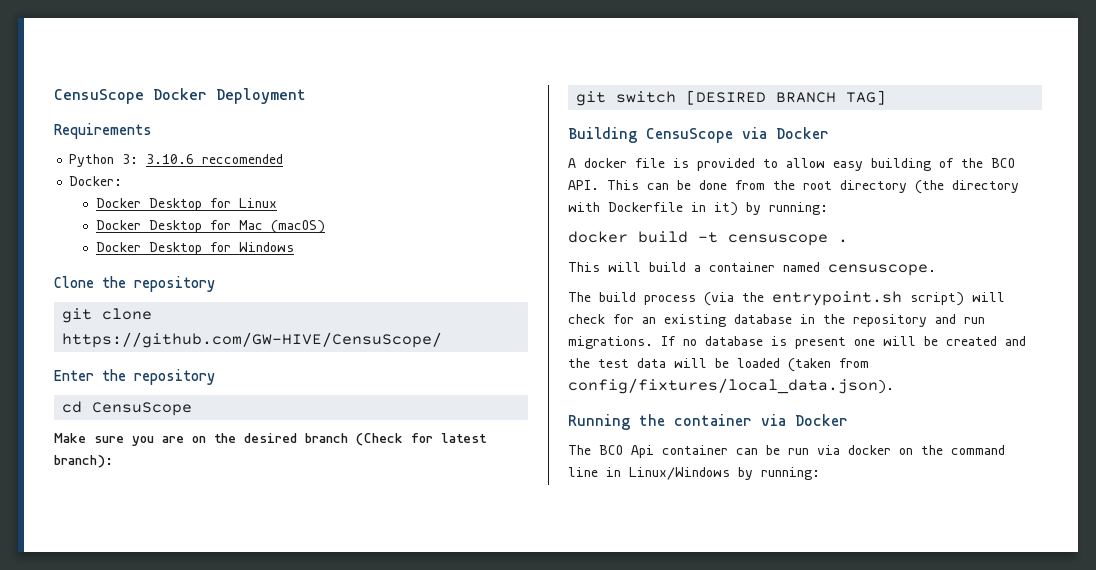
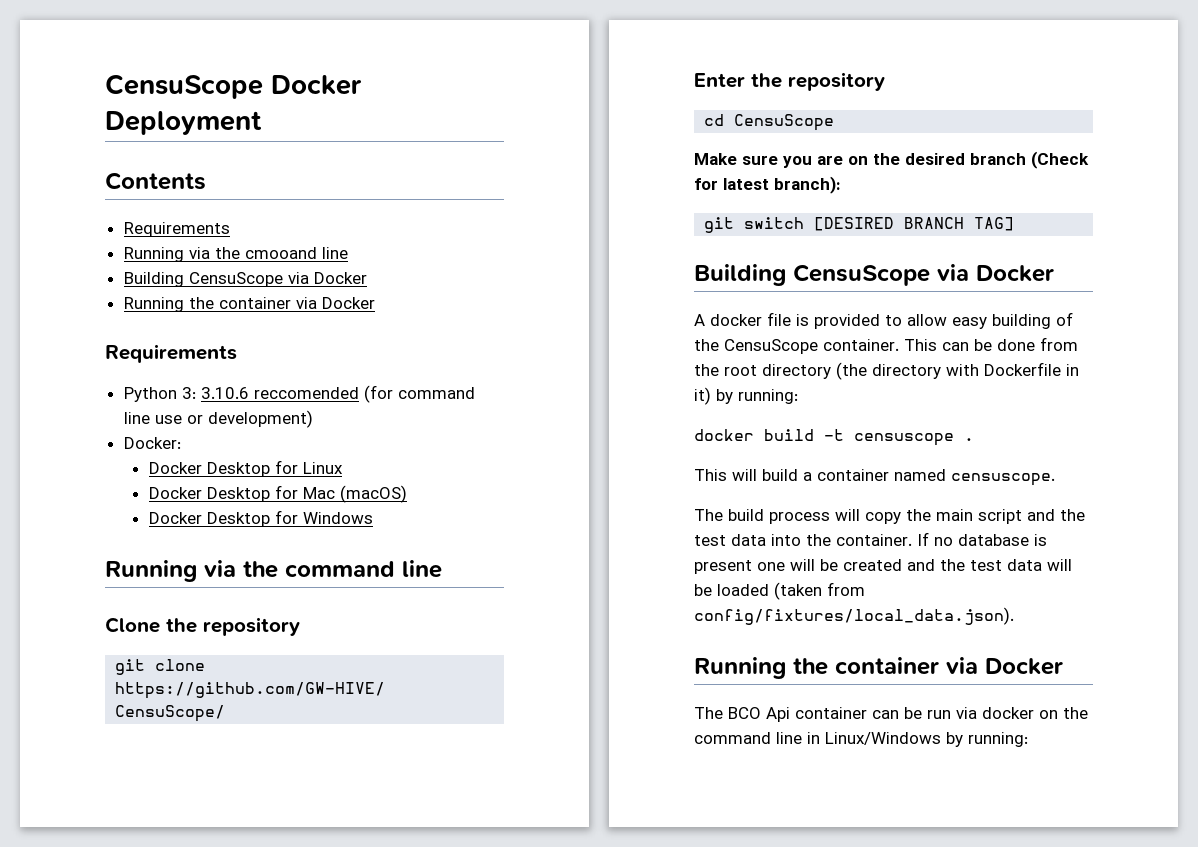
(306, 96) none -> [105,172,206,190] [123,222,230,237] [123,247,348,262] [123,272,367,287] [123,297,375,312] // Contents // Requirements // Running via the cmooand line // Building CensuScope via Docker // Running the container via Docker
(284, 159) none -> [363,385,475,403] [123,410,313,428] (for command line use or development)
(295, 247) none -> [105,560,442,582] // Running via the command line
[991,158,1015,168] [568,180,599,190] BCO API. -> [724,339,899,354] CensuScope container.
[704,291,1005,306] [568,314,985,327] [568,336,653,349] (via the entrypoint.sh script) will check for an existing database in the repository and run migrations. -> [835,509,1085,524] [694,534,912,546] will copy the main script and the test data into the container.

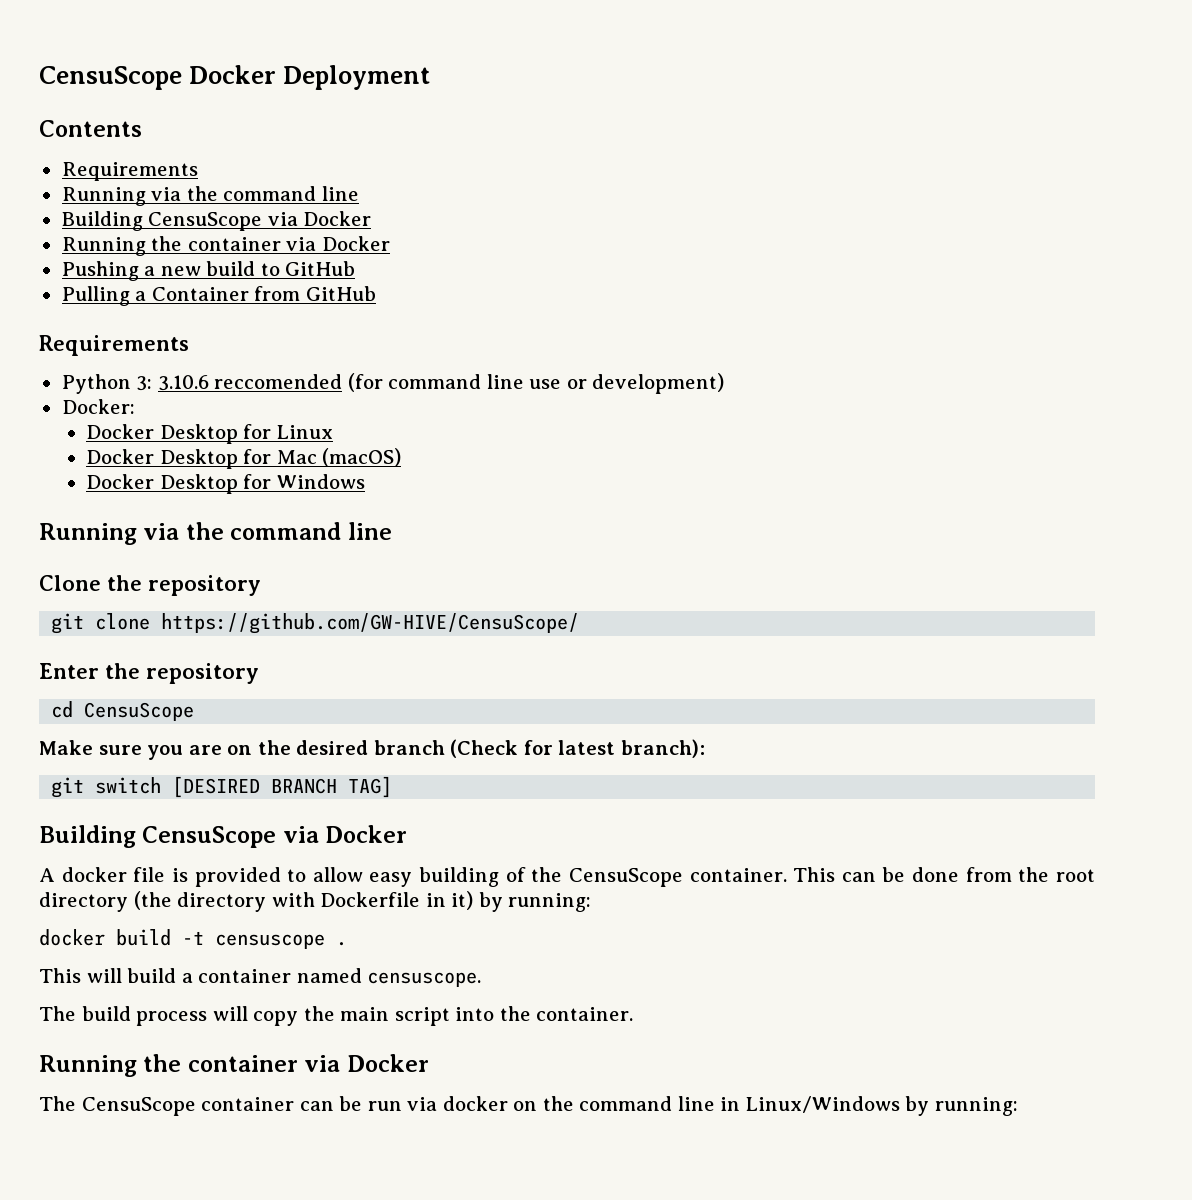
[244,247,317,259] cmooand -> [223,186,317,201] command
(375, 303) none -> [61,261,356,281] [61,286,376,306] // Pushing a new build to GitHub // Pulling a Container from GitHub
[1027,509,1085,521] [694,534,766,546] and the test data -> (450, 1016) none
[917,532,1047,546] [694,559,1072,574] [694,582,865,600] [694,607,1014,625] If no database is present one will be created and the test data will be loaded (taken from config/fixtures/local_data.json). -> (634, 1014) none
[728,707,790,722] BCO Api -> [81,1097,196,1116] CensuScope

